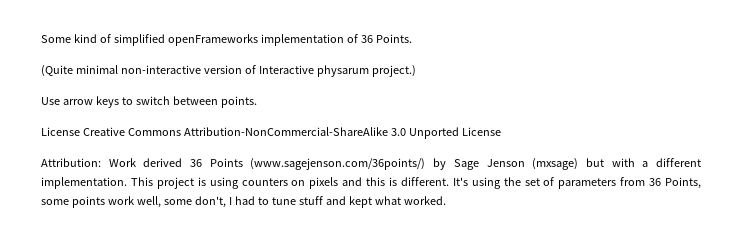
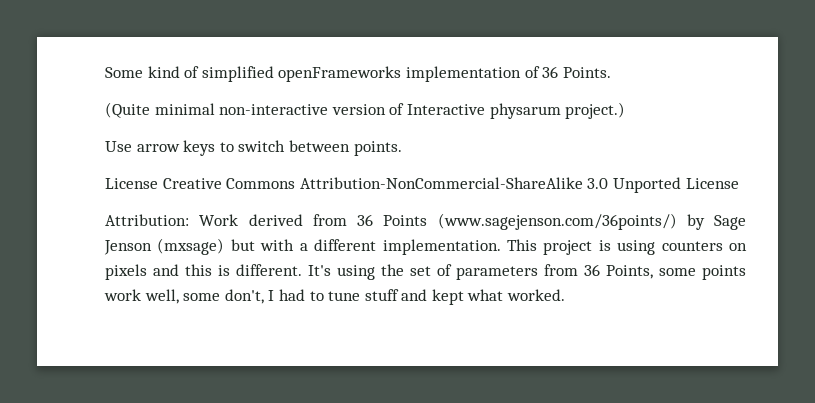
(183, 162) none -> [312,214,347,226] from

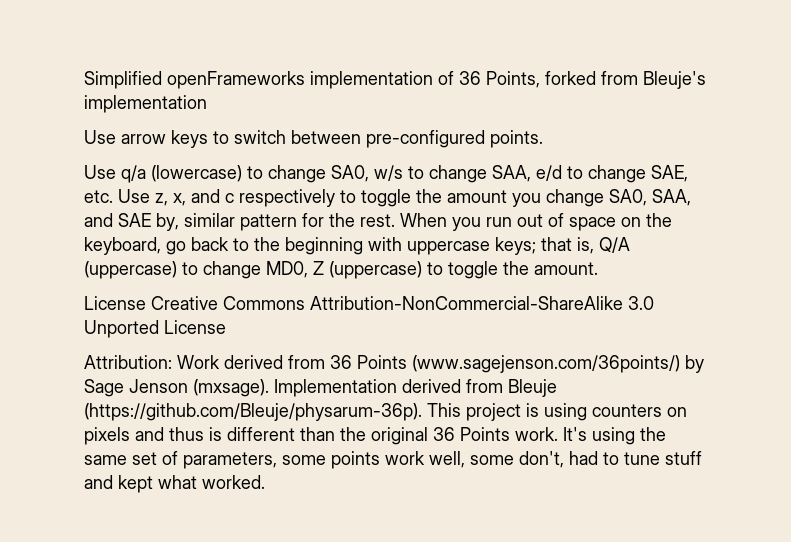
[105,66,611,82] [105,102,626,119] Some kind of simplified openFrameworks implementation of 36 Points. // (Quite minimal non-interactive version of Interactive physarum project.) -> [84,71,706,89] [84,95,207,113] Simplified openFrameworks implementation of 36 Points, forked from Bleuje's implementation
(350, 146) none -> [366,130,485,148] pre-configured
(402, 148) none -> [84,165,688,183] [84,189,691,207] [84,213,672,231] [84,237,630,255] [84,261,598,279] // Use q/a (lowercase) to change SA0, w/s to change SAA, e/d to change SAE, etc. Use z, x, and c respectively to toggle the amount you change SA0, SAA, and SAE by, similar pattern for the rest. When you run out of space on the keyboard, go back to the beginning with uppercase keys; that is, Q/A (uppercase) to change MD0, Z (uppercase) to toggle the amount.
[157,238,501,255] (mxsage) but with a different implementation. -> [193,379,557,397] [84,403,422,421] (mxsage). Implementation derived from Bleuje (https://github.com/Bleuje/physarum-36p).
[185,264,302,276] this is different. -> [169,427,558,445] thus is different than the original 36 Points work.
(404, 270) none -> [84,455,127,465] same
[456,264,653,280] parameters from 36 Points, -> [183,452,277,469] parameters,
[268,290,275,301] I -> (564, 459) none

